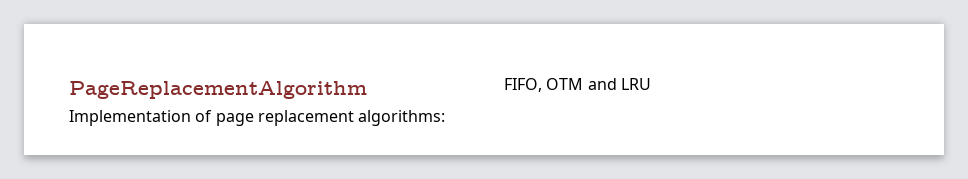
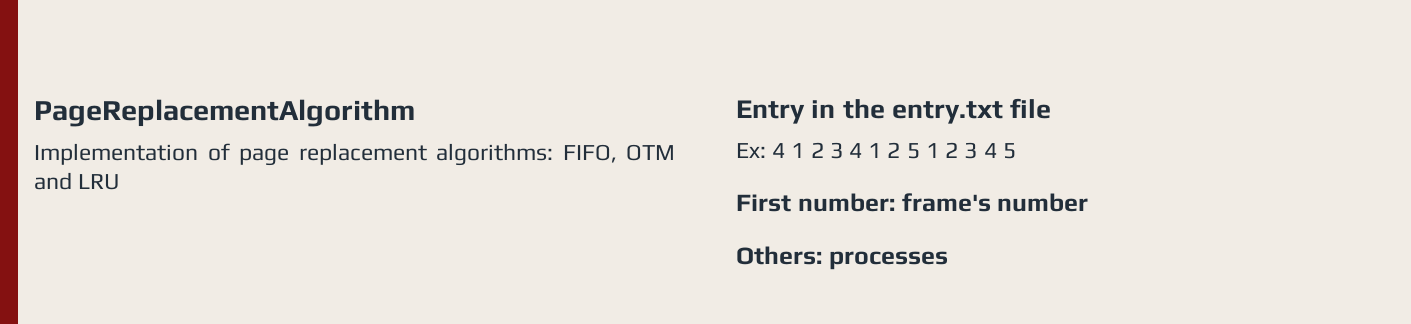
(651, 84) none -> [736,98,1052,124] [736,142,1016,159] [736,193,1089,212] [736,246,948,270] // Entry in the entry.txt file // Ex: 4 1 2 3 4 1 2 5 1 2 3 4 5 // First number: frame's number // Others: processes

